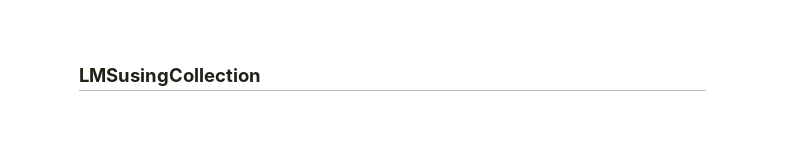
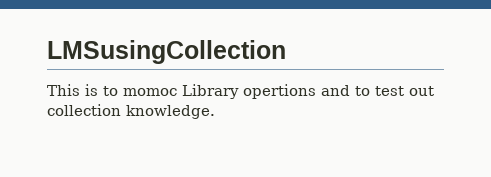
(261, 77) none -> [47,84,434,99] [47,104,215,119] // This is to momoc Library opertions and to test out collection knowledge.

